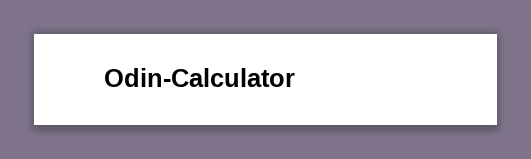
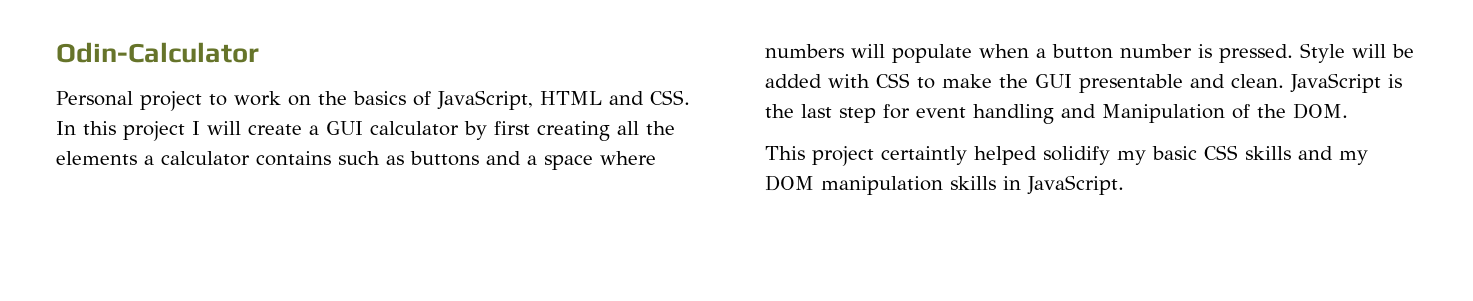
(295, 77) none -> [56,90,690,111] [56,121,675,141] [56,151,656,170] [765,43,1414,63] [765,73,1402,93] [765,103,1348,124] [765,145,1368,166] [765,175,1124,195] // Personal project to work on the basics of JavaScript, HTML and CSS. In this project I will create a GUI calculator by first creating all the elements a calculator contains such as buttons and a space where numbers will populate when a button number is pressed. Style will be added with CSS to make the GUI presentable and clean. JavaScript is the last step for event handling and Manipulation of the DOM. // This project certaintly helped solidify my basic CSS skills and my DOM manipulation skills in JavaScript.

